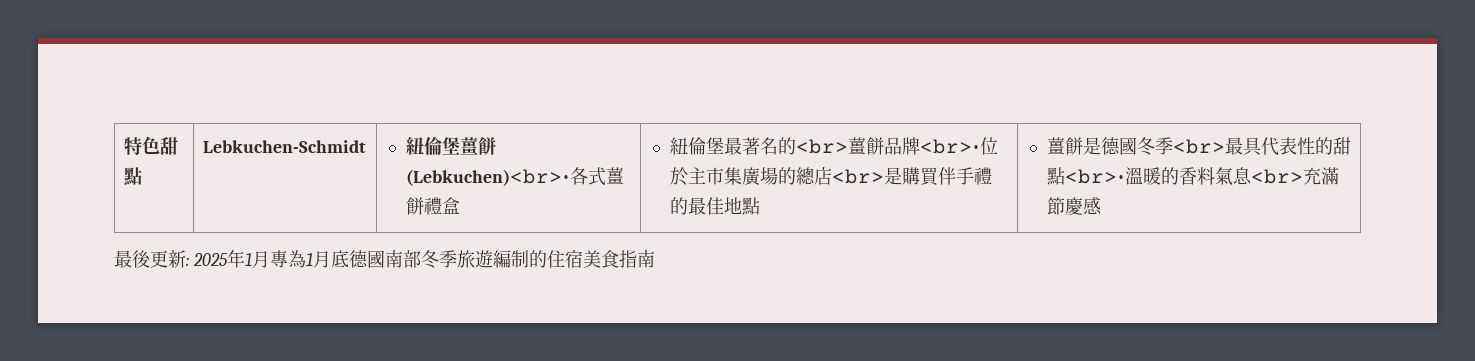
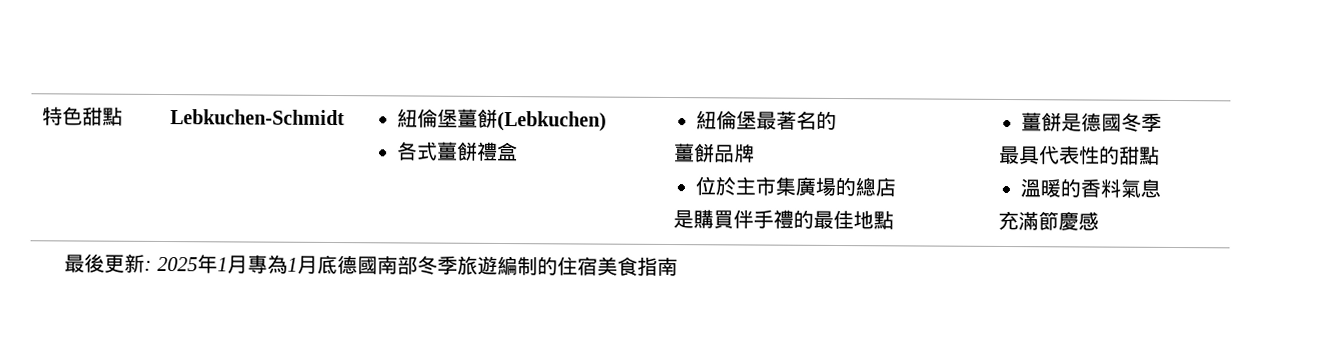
[405,169,570,186] (Lebkuchen)<br>• -> [497,110,608,132] (Lebkuchen) //
[795,139,848,154] <br> -> (838, 120) //
[919,139,980,154] <br>• -> (756, 153) //
[831,169,884,184] <br> -> (897, 187) //
[1172,139,1225,154] <br> -> (1163, 122) //
[1064,169,1125,184] <br>• -> (1161, 155) //
[1250,169,1303,184] <br> -> (1162, 188) //

